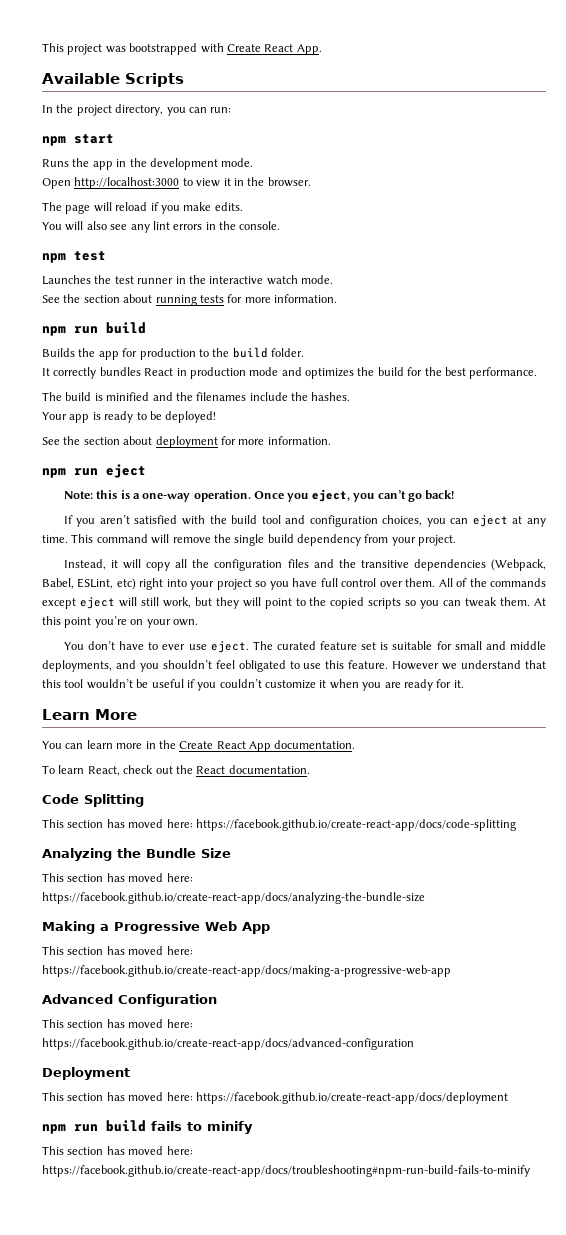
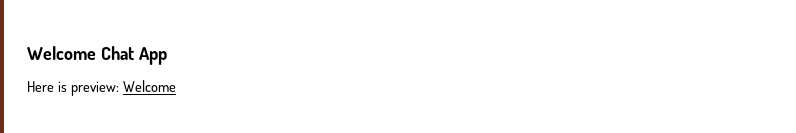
[42,43,322,55] [42,73,184,87] [42,104,232,116] [42,134,114,146] [42,158,254,170] [42,177,311,189] [42,202,243,214] [42,221,281,233] [42,251,106,263] [42,275,333,285] [42,294,337,306] [42,322,146,336] [42,347,304,360] [42,367,538,379] [42,392,351,401] [42,411,217,423] [42,436,331,448] [42,464,146,478] [63,489,455,502] [63,515,546,527] [42,534,457,546] [63,559,546,571] [42,578,547,590] [42,597,547,609] [42,616,198,628] [63,641,547,653] [42,660,546,672] [42,679,464,691] [42,709,137,720] [42,740,356,752] [42,765,310,776] [42,794,144,807] [42,819,516,831] [42,848,231,861] [42,873,193,882] [42,892,425,904] [42,921,270,934] [42,946,193,955] [42,965,451,977] [42,994,217,1007] [42,1019,193,1028] [42,1038,414,1050] [42,1067,130,1080] [42,1092,508,1104] [42,1120,253,1134] [42,1146,193,1155] [42,1165,530,1177] This project was bootstrapped with Create React App. // Available Scripts // In the project directory, you can run: // npm start // Runs the app in the development mode. // Open http://localhost:3000 to view it in the browser. // The page will reload if you make edits. // You will also see any lint errors in the console. // npm test // Launches the test runner in the interactive watch mode. // See the section about running tests for more information. // npm run build // Builds the app for production to the build folder. // It correctly bundles React in production mode and optimizes the build for the best performance. // The build is minified and the filenames include the hashes. // Your app is ready to be deployed! // See the section about deployment for more information. // npm run eject // Note: this is a one-way operation. Once you eject, you can’t go back! // If you aren’t satisfied with the build tool and configuration choices, you can eject at any time. This command will remove the single build dependency from your project. // Instead, it will copy all the configuration files and the transitive dependencies (Webpack, Babel, ESLint, etc) right into your project so you have full control over them. All of the commands except eject will still work, but they will point to the copied scripts so you can tweak them. At this point you’re on your own. // You don’t have to ever use eject. The curated feature set is suitable for small and middle deployments, and you shouldn’t feel obligated to use this feature. However we understand that this tool wouldn’t be useful if you couldn’t customize it when you are ready for it. // Learn More // You can learn more in the Create React App documentation. // To learn React, check out the React documentation. // Code Splitting // This section has moved here: https://facebook.github.io/create-react-app/docs/code-splitting // Analyzing the Bundle Size // This section has moved here: https://facebook.github.io/create-react-app/docs/analyzing-the-bundle-size // Making a Progressive Web App // This section has moved here: https://facebook.github.io/create-react-app/docs/making-a-progressive-web-app // Advanced Configuration // This section has moved here: https://facebook.github.io/create-react-app/docs/advanced-configuration // Deployment // This section has moved here: https://facebook.github.io/create-react-app/docs/deployment // npm run build fails to minify // This section has moved here: https://facebook.github.io/create-react-app/docs/troubleshooting#npm-run-build-fails-to-minify -> [27,46,167,65] [27,80,176,96] Welcome Chat App // Here is preview: Welcome

